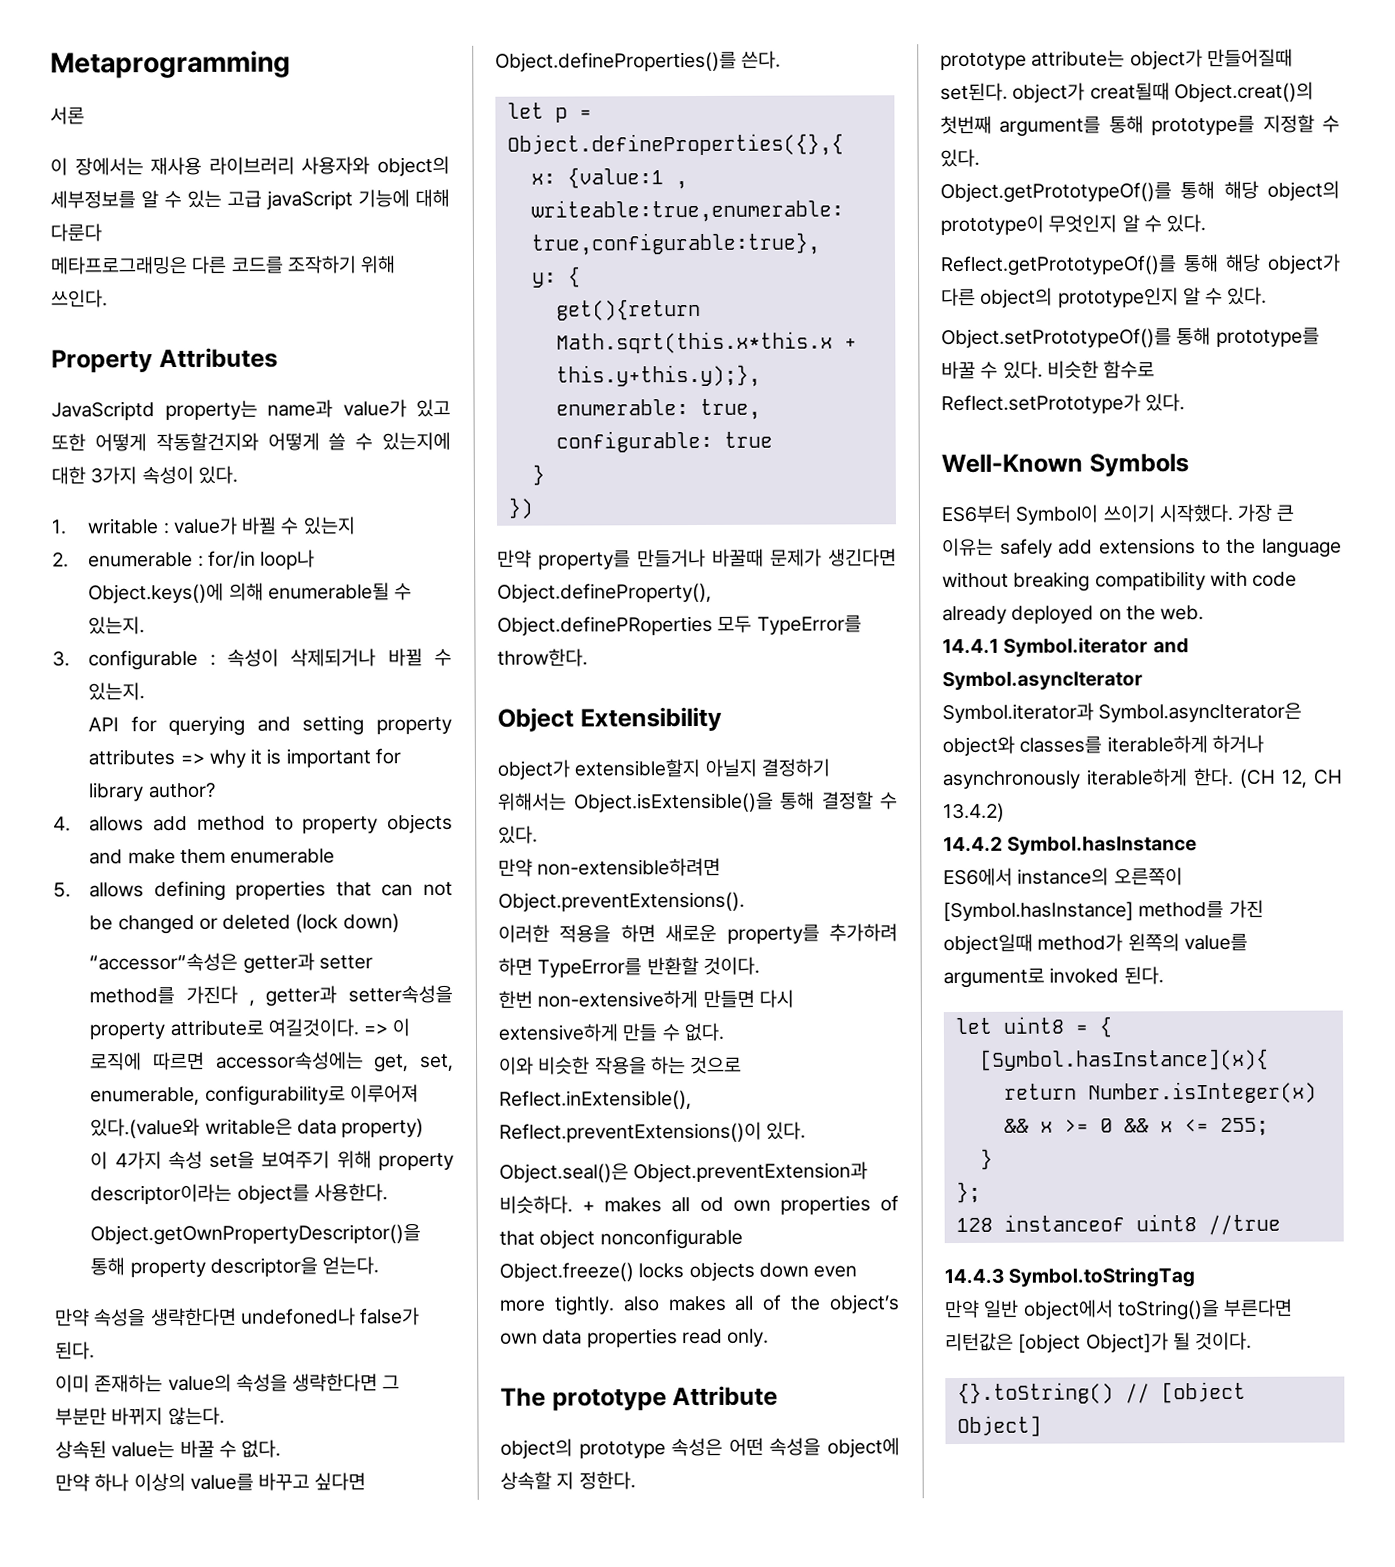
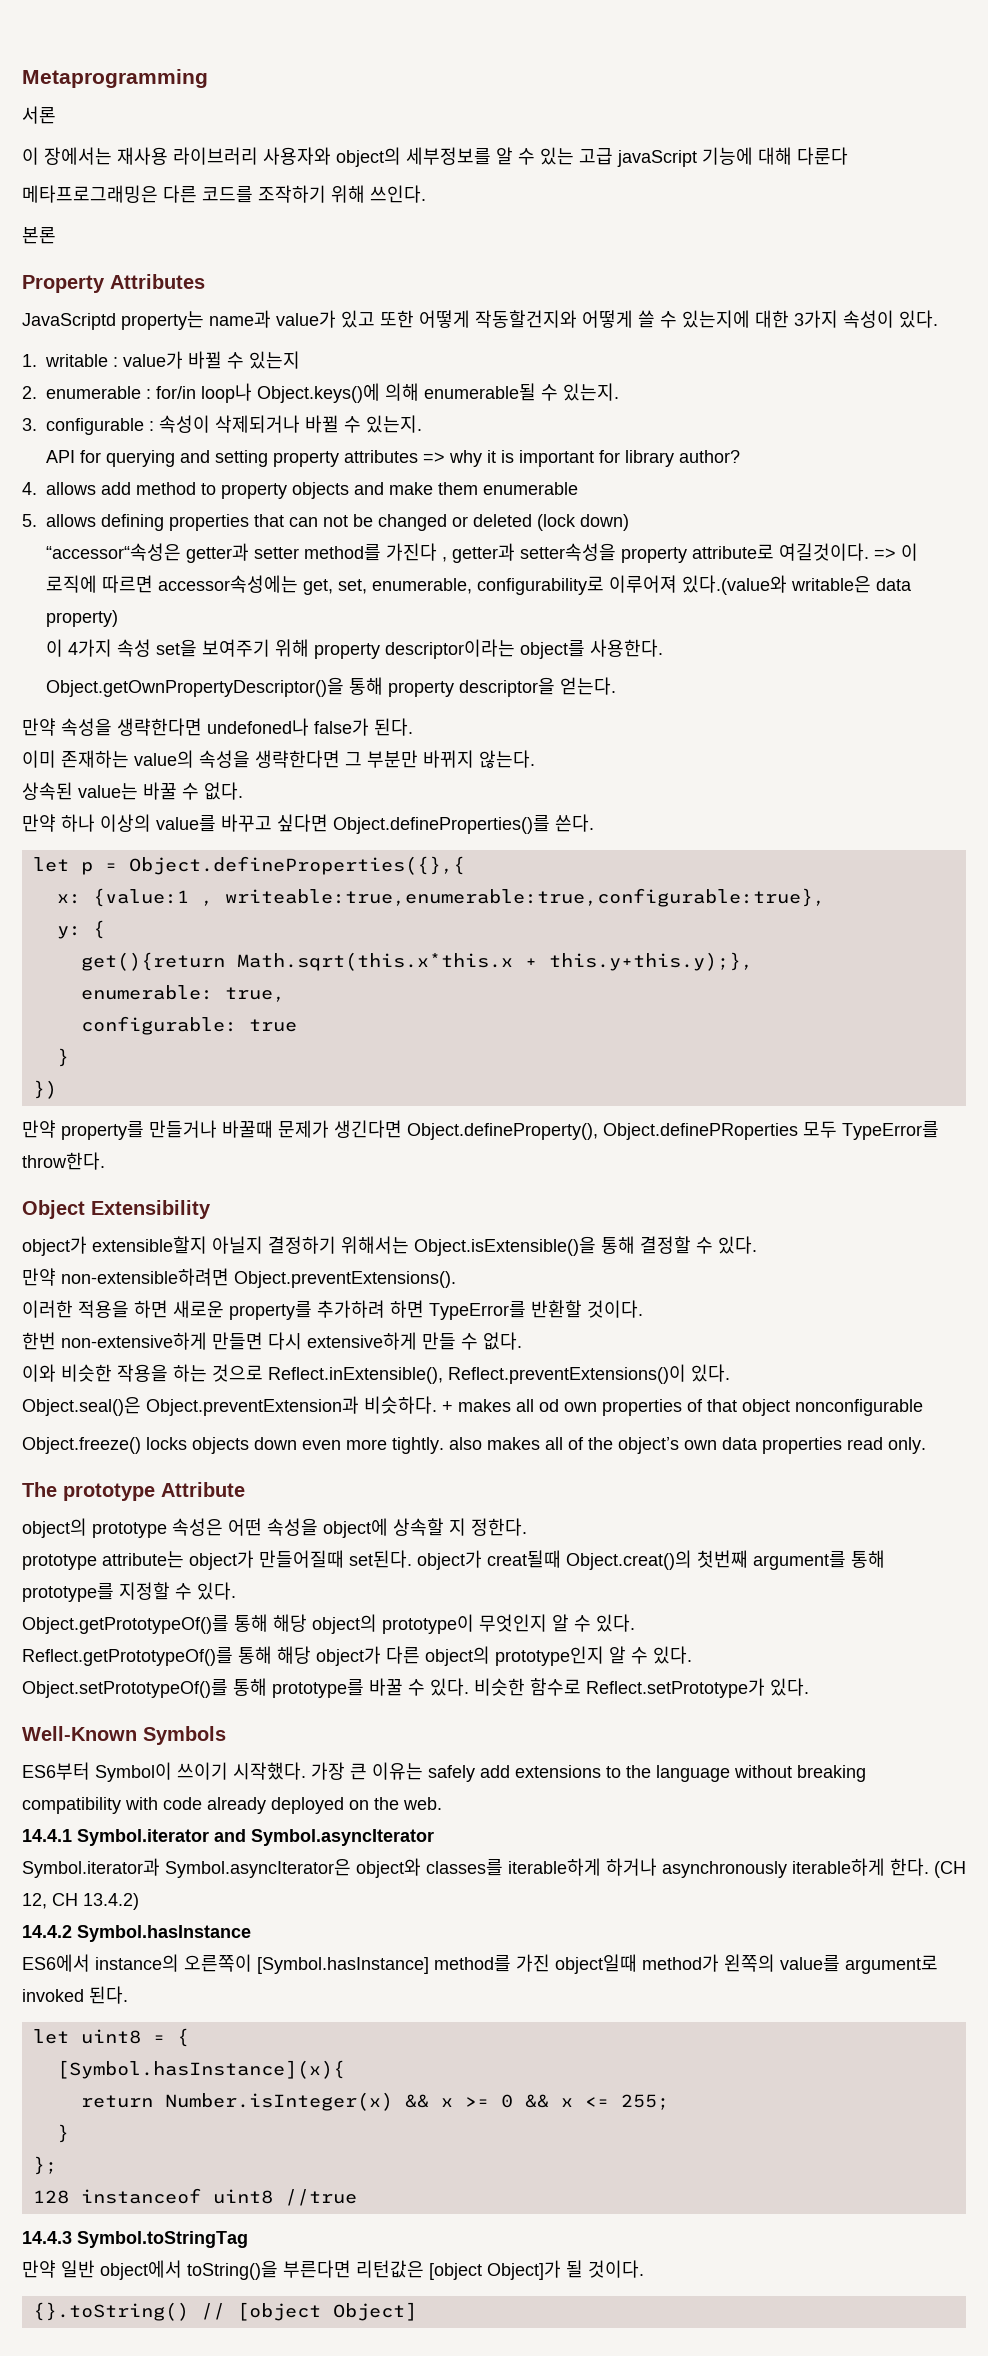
(108, 298) none -> [22,227,56,244] // 본론

